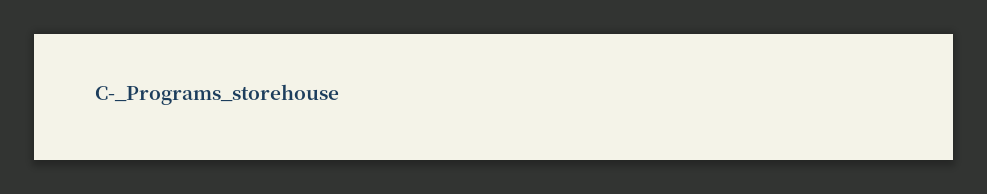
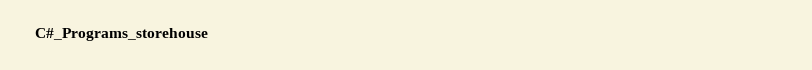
[95,84,339,105] C-_Programs_storehouse -> [35,28,208,41] C#_Programs_storehouse

